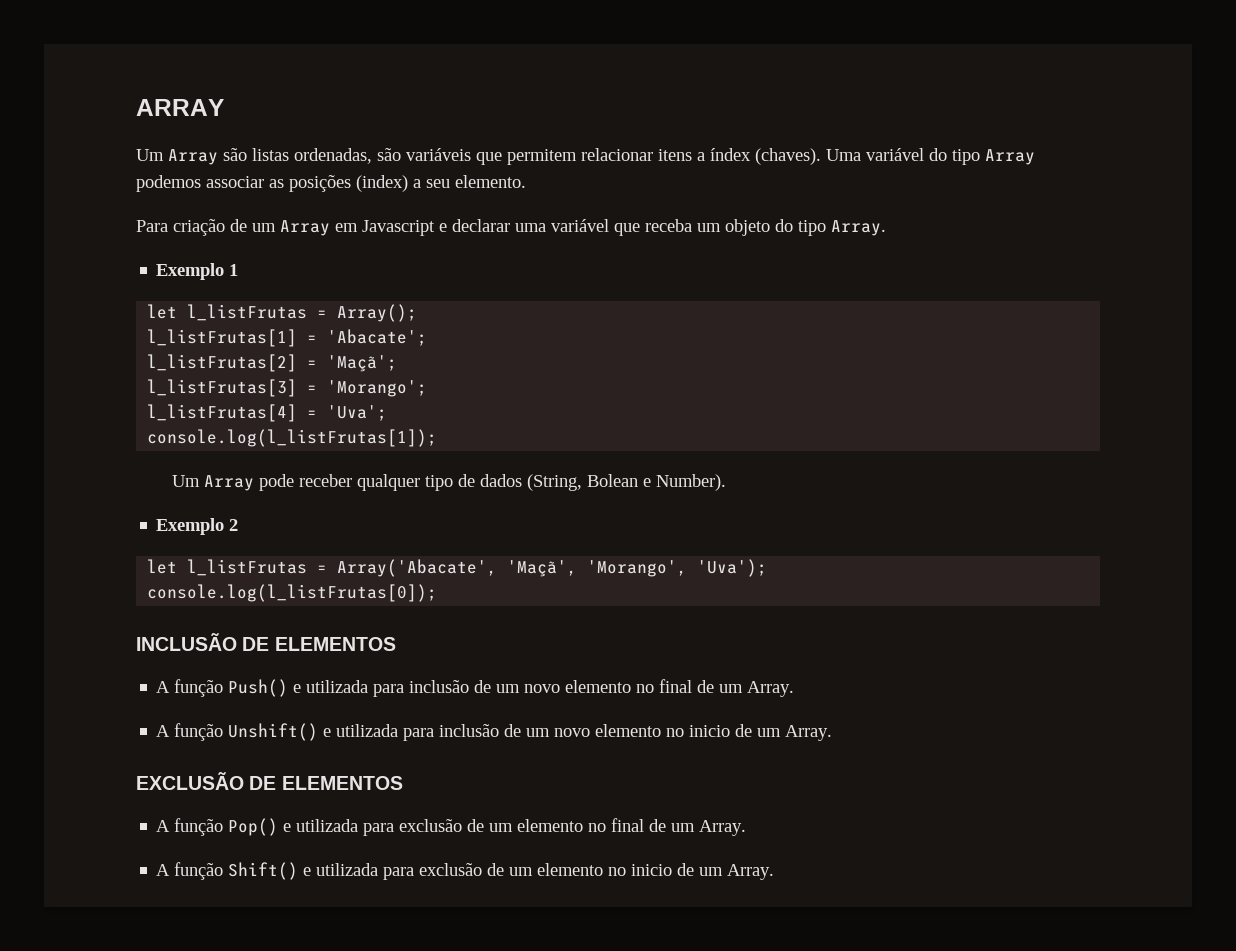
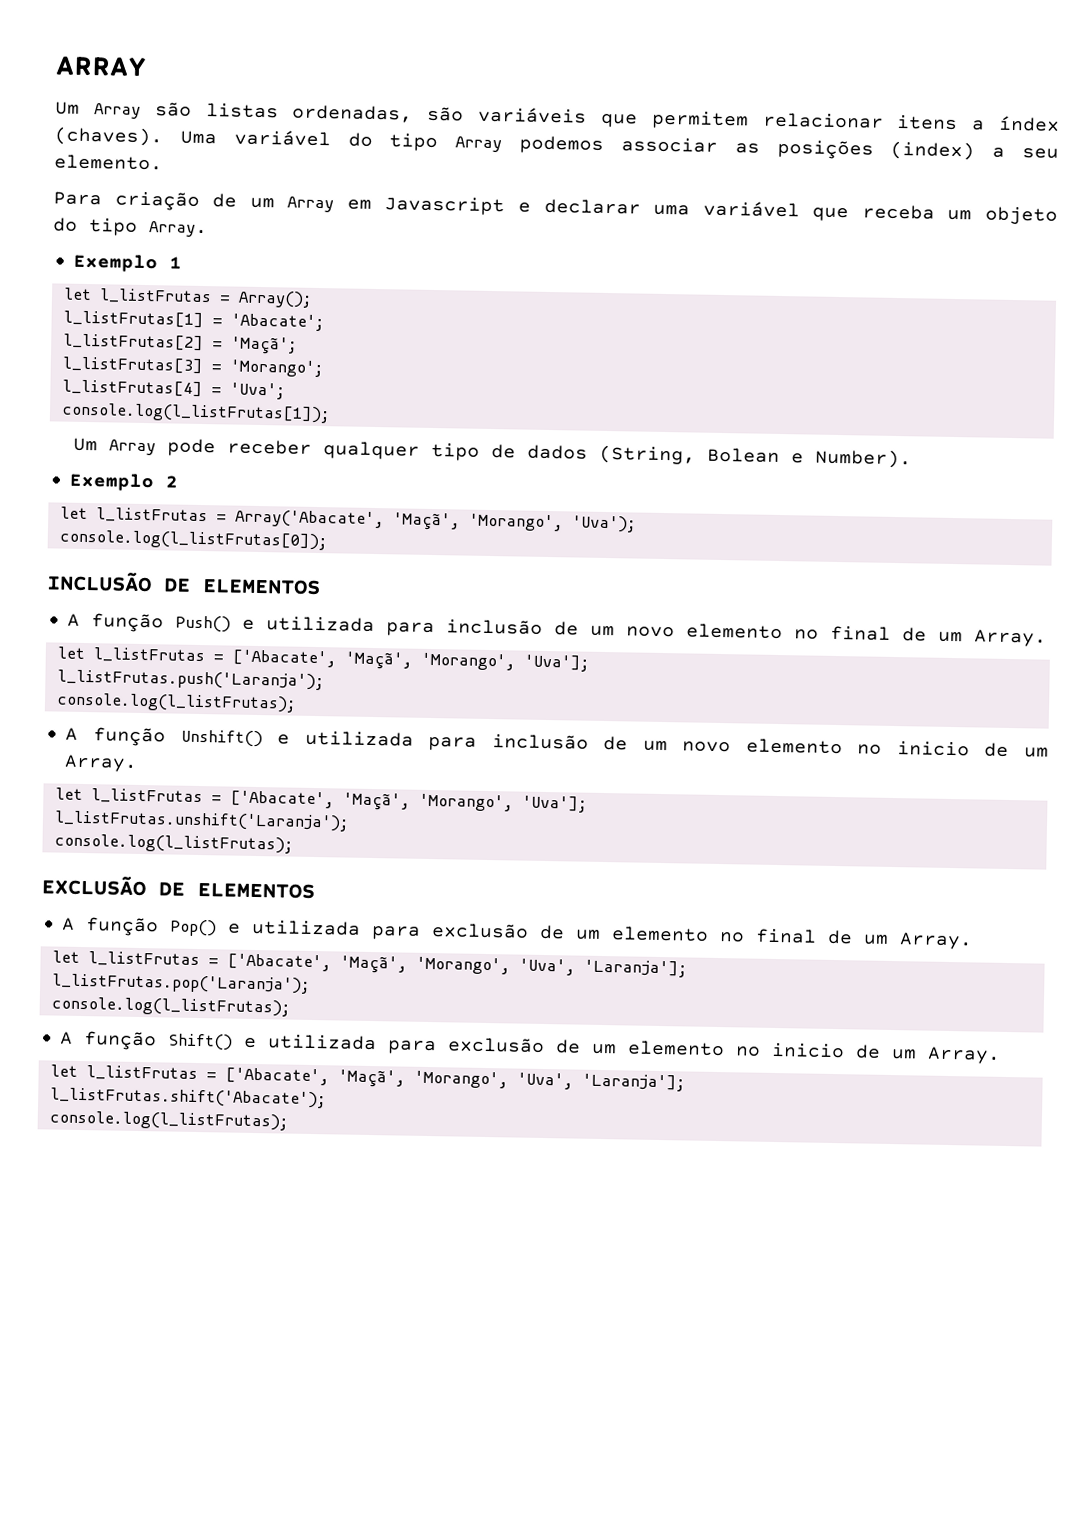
(795, 689) none -> [56,646,590,672] [56,669,325,691] [55,692,297,713] // let l_listFrutas = ['Abacate', 'Maçã', 'Morango', 'Uva']; // l_listFrutas.push('Laranja'); // console.log(l_listFrutas);
(833, 733) none -> [54,787,588,813] [53,810,350,832] [53,833,294,854] // let l_listFrutas = ['Abacate', 'Maçã', 'Morango', 'Uva']; // l_listFrutas.unshift('Laranja'); // console.log(l_listFrutas);
(747, 828) none -> [51,950,688,978] [51,973,311,994] [50,996,291,1017] // let l_listFrutas = ['Abacate', 'Maçã', 'Morango', 'Uva', 'Laranja']; // l_listFrutas.pop('Laranja'); // console.log(l_listFrutas);
(775, 872) none -> [49,1064,686,1092] [49,1087,327,1109] [48,1110,289,1131] // let l_listFrutas = ['Abacate', 'Maçã', 'Morango', 'Uva', 'Laranja']; // l_listFrutas.shift('Abacate'); // console.log(l_listFrutas);

